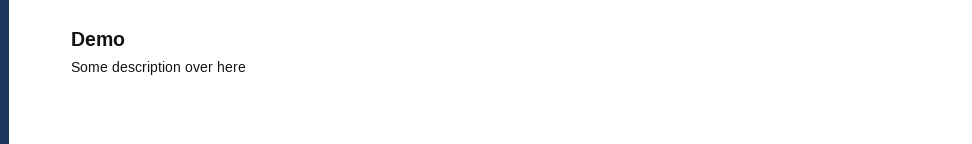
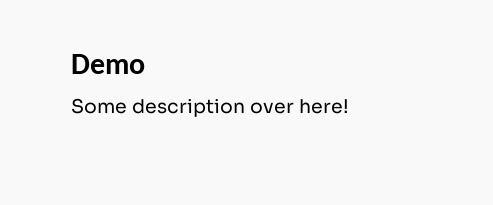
[217,61,246,72] here -> [299,99,350,114] here!

